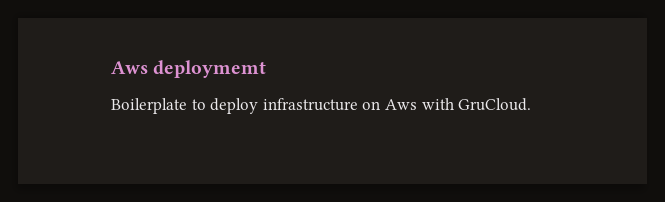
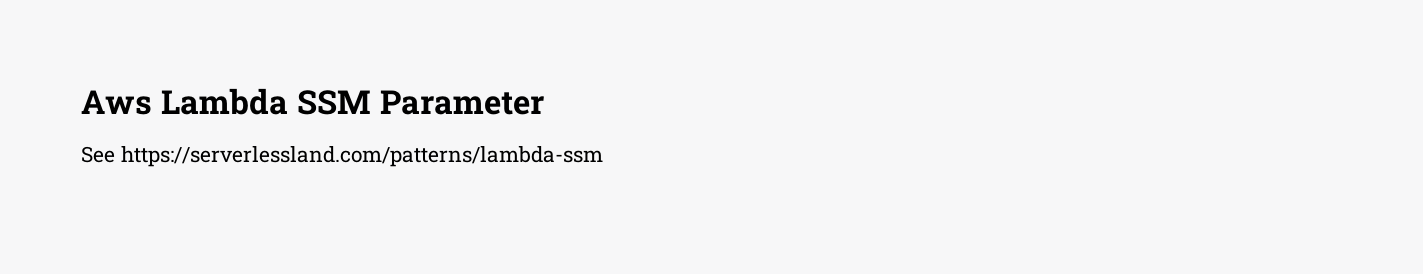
[111,60,267,78] [111,98,532,114] Aws deploymemt // Boilerplate to deploy infrastructure on Aws with GruCloud. -> [81,88,544,115] [81,146,603,167] Aws Lambda SSM Parameter // See https://serverlessland.com/patterns/lambda-ssm

